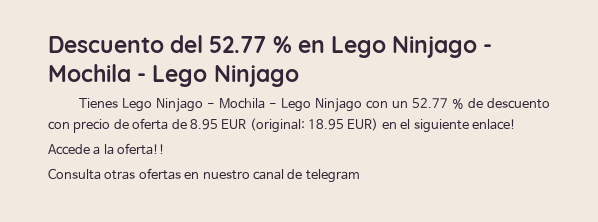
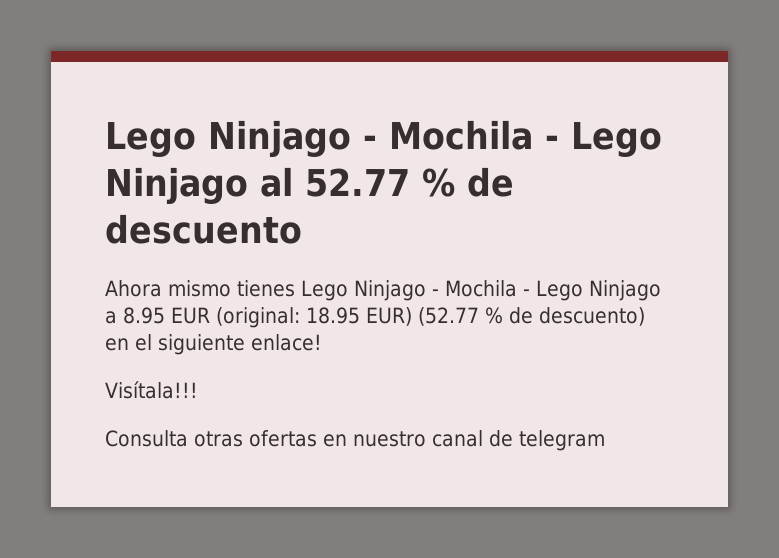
[48,35,493,58] [48,64,299,87] [78,98,550,112] [48,118,187,133] Descuento del 52.77 % en Lego Ninjago - Mochila - Lego Ninjago // Tienes Lego Ninjago - Mochila - Lego Ninjago con un 52.77 % de descuento con precio de oferta de -> [105,120,662,157] [105,167,514,204] [105,214,302,244] [105,280,661,301] [105,311,117,324] Lego Ninjago - Mochila - Lego Ninjago al 52.77 % de descuento // Ahora mismo tienes Lego Ninjago - Mochila - Lego Ninjago a
(379, 124) none -> [418,307,645,326] (52.77 % de descuento)
[48,143,166,155] Accede a la oferta!! -> [105,381,198,399] Visítala!!!

